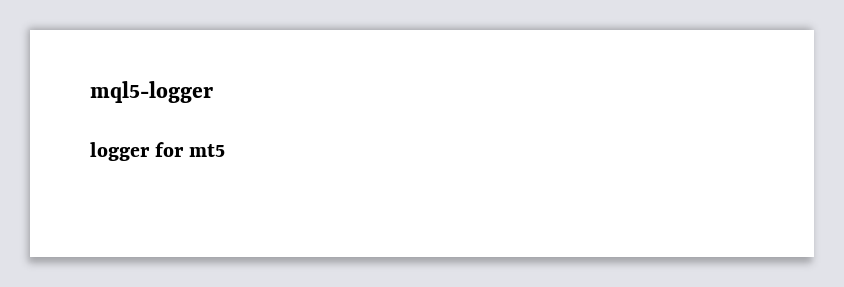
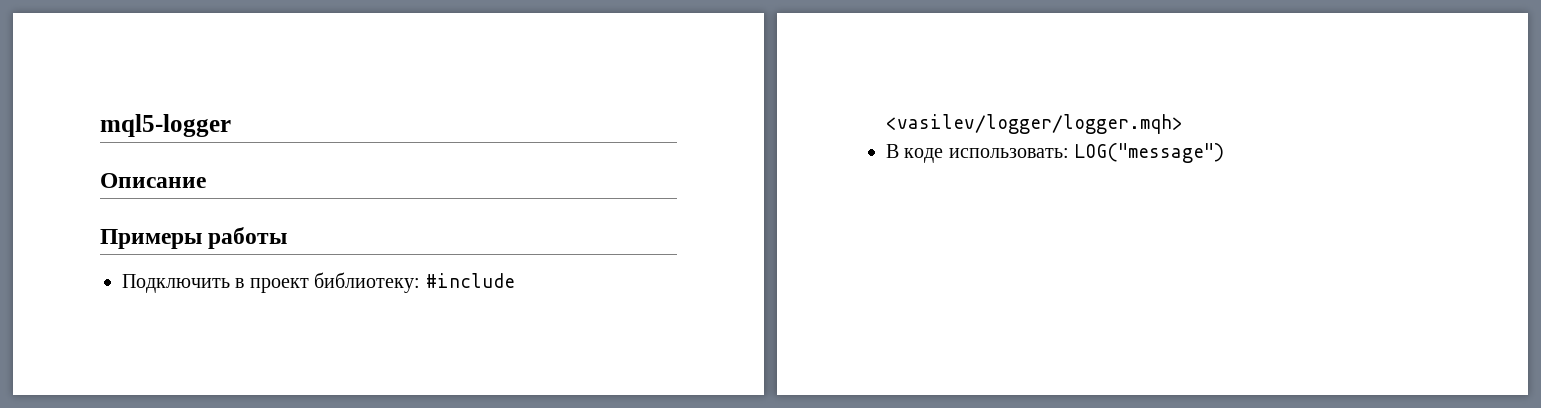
[90,142,226,161] logger for mt5 -> [100,173,206,188] [100,227,288,249] [122,272,515,293] [886,114,1183,134] [886,143,1225,163] Описание // Примеры работы // Подключить в проект библиотеку: #include <vasilev/logger/logger.mqh> // В коде использовать: LOG("message")

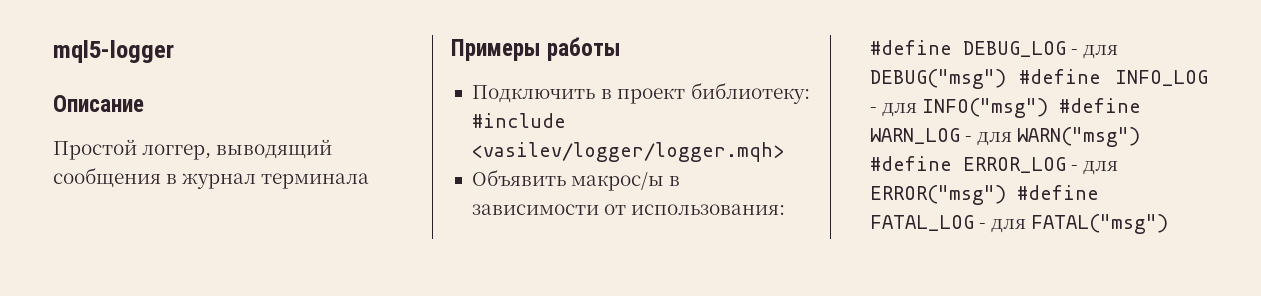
(206, 180) none -> [53,139,333,160] [53,167,370,189] // Простой логгер, выводящий сообщения в журнал терминала
[886,143,1225,163] В коде использовать: LOG("message") -> [471,169,681,191] [471,204,786,215] [869,40,1119,59] [869,69,1208,89] [869,98,1142,118] [869,127,1141,147] [869,156,1119,175] [869,185,1099,205] [869,214,1169,234] Объявить макрос/ы в зависимости от использования: #define DEBUG_LOG - для DEBUG("msg") #define INFO_LOG - для INFO("msg") #define WARN_LOG - для WARN("msg") #define ERROR_LOG - для ERROR("msg") #define FATAL_LOG - для FATAL("msg")

